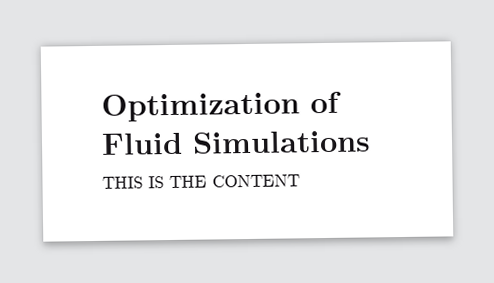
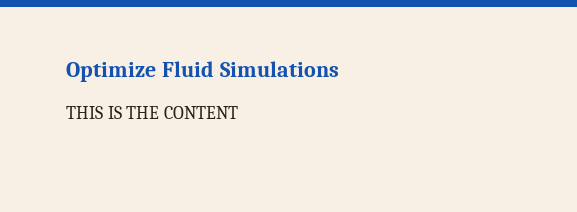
[101,91,342,122] Optimization of -> [66,62,156,82] Optimize

